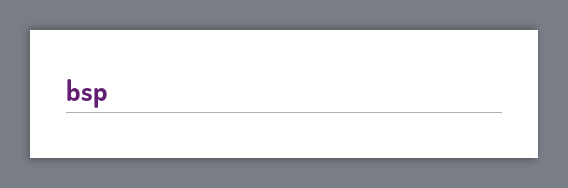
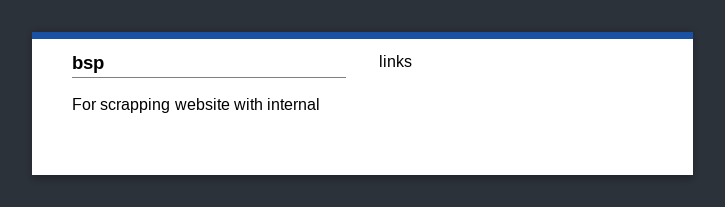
(108, 93) none -> [72,98,321,113] [379,55,412,67] // For scrapping website with internal links

